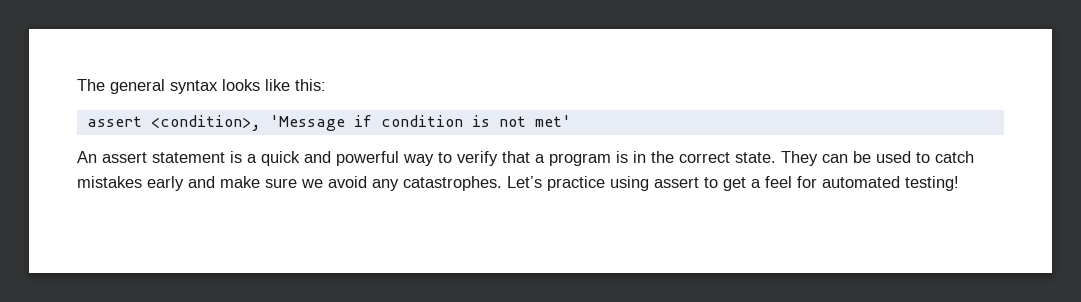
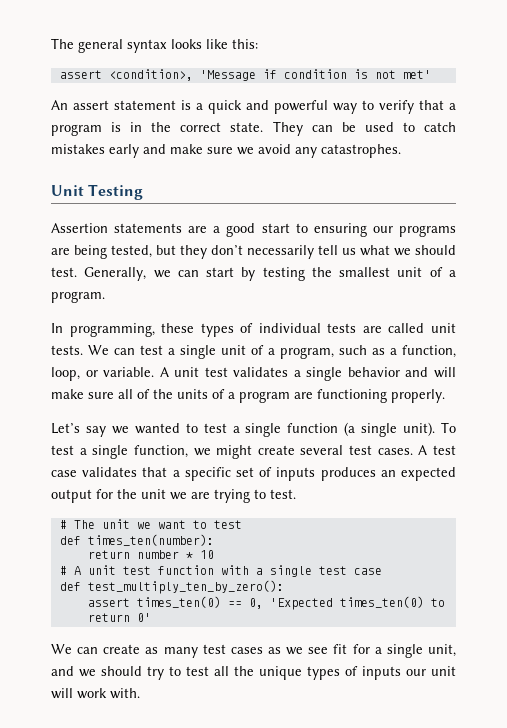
[507,176,959,191] Let’s practice using assert to get a feel for automated testing! -> [51,184,144,200] [51,223,456,237] [51,245,456,259] [51,267,456,281] [51,291,105,303] [51,323,456,337] [51,345,456,359] [51,367,456,381] [51,389,445,403] [51,422,456,437] [51,445,456,459] [51,467,456,481] [51,489,296,503] [59,519,242,529] [59,534,214,546] [87,550,214,559] [59,565,382,577] [59,580,284,594] [87,596,445,610] [87,613,151,622] [51,644,457,658] [51,666,456,680] [51,688,140,699] // Unit Testing // Assertion statements are a good start to ensuring our programs are being tested, but they don’t necessarily tell us what we should test. Generally, we can start by testing the smallest unit of a program. // In programming, these types of individual tests are called unit tests. We can test a single unit of a program, such as a function, loop, or variable. A unit test validates a single behavior and will make sure all of the units of a program are functioning properly. // Let’s say we wanted to test a single function (a single unit). To test a single function, we might create several test cases. A test case validates that a specific set of inputs produces an expected output for the unit we are trying to test. // # The unit we want to test // def times_ten(number): // return number * 10 // # A unit test function with a single test case // def test_multiply_ten_by_zero(): // assert times_ten(0) == 0, 'Expected times_ten(0) to return 0' // We can create as many test cases as we see fit for a single unit, and we should try to test all the unique types of inputs our unit will work with.

